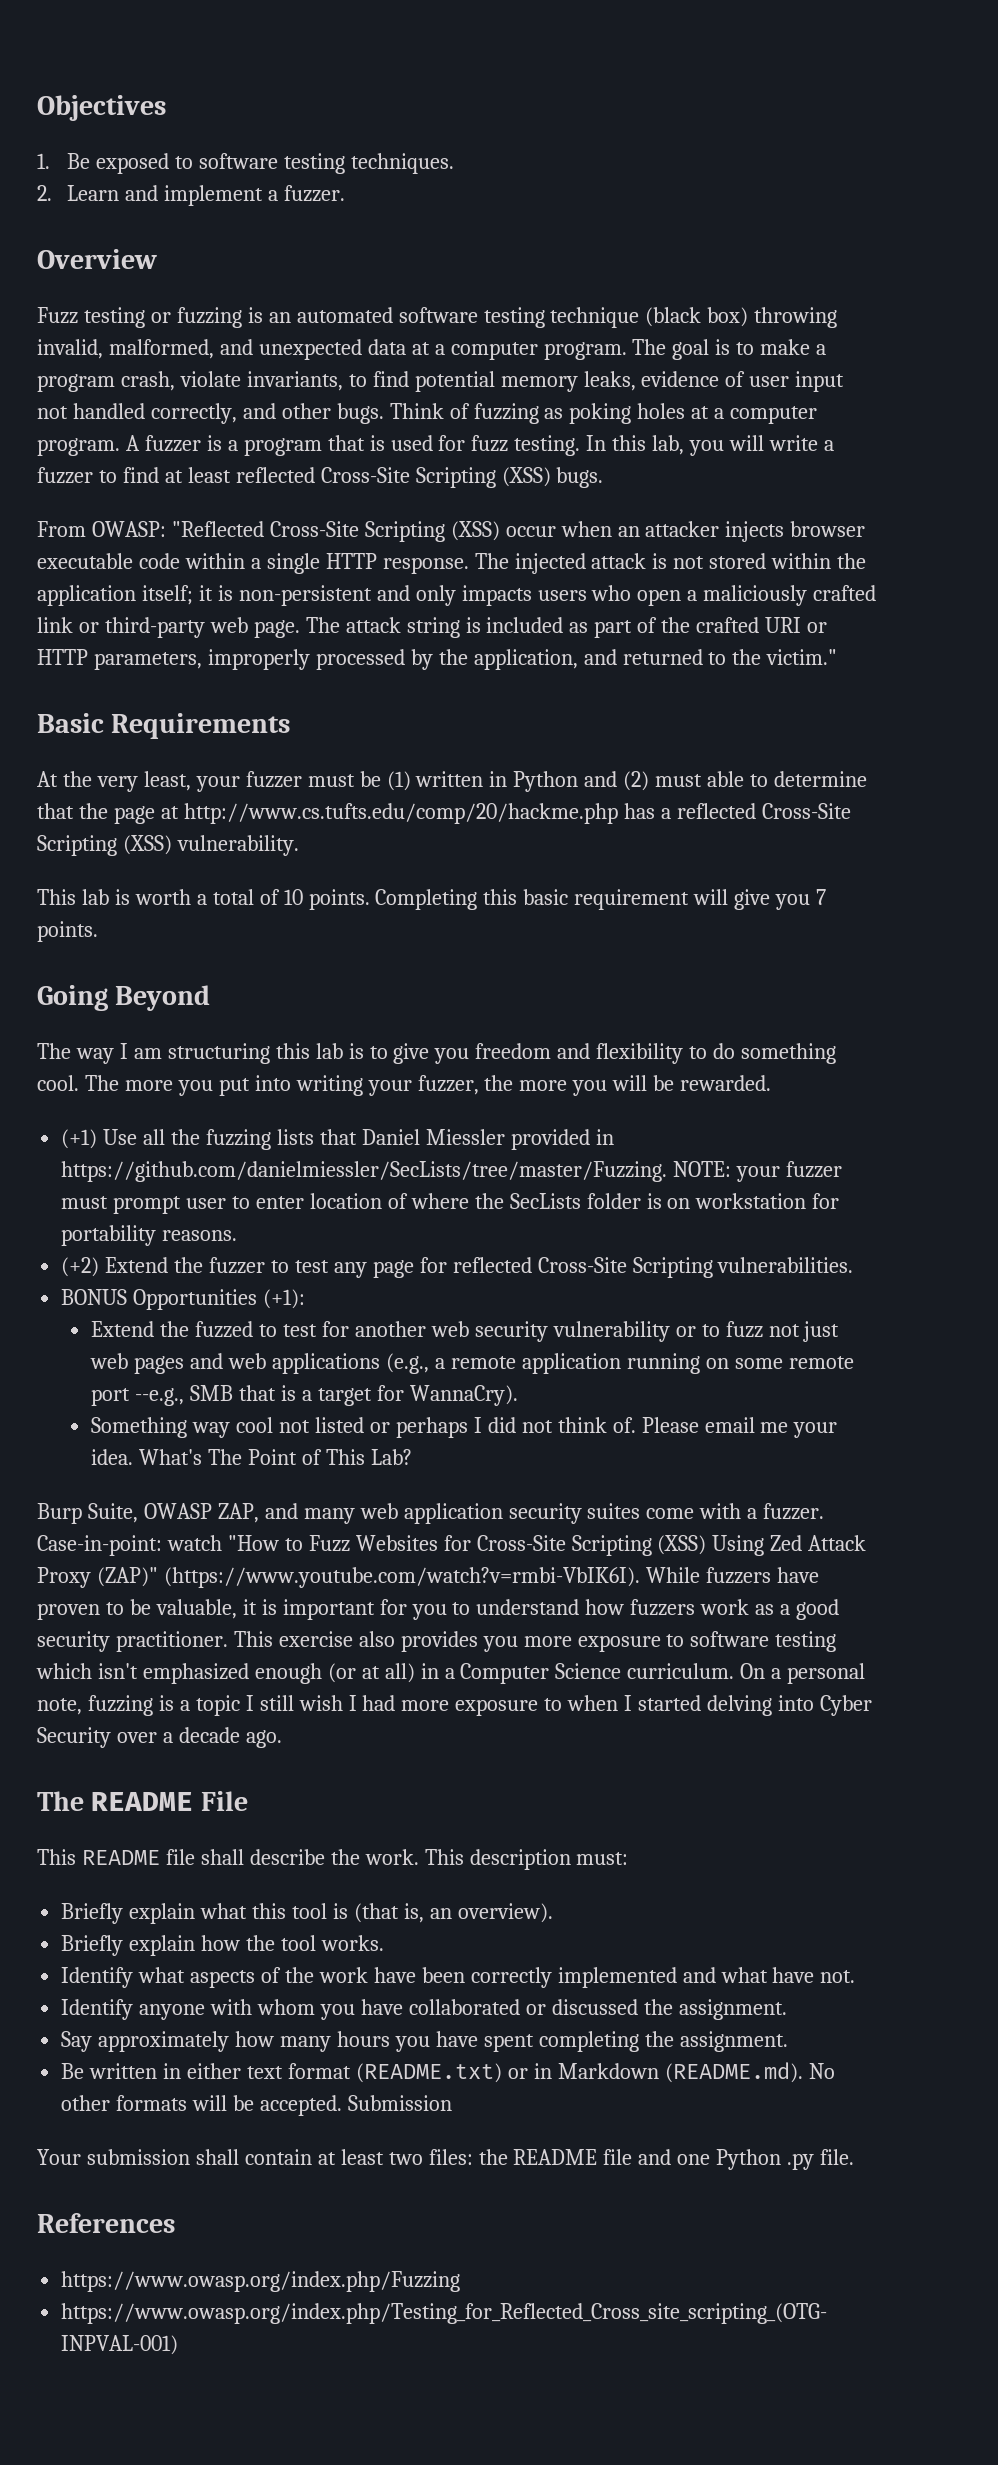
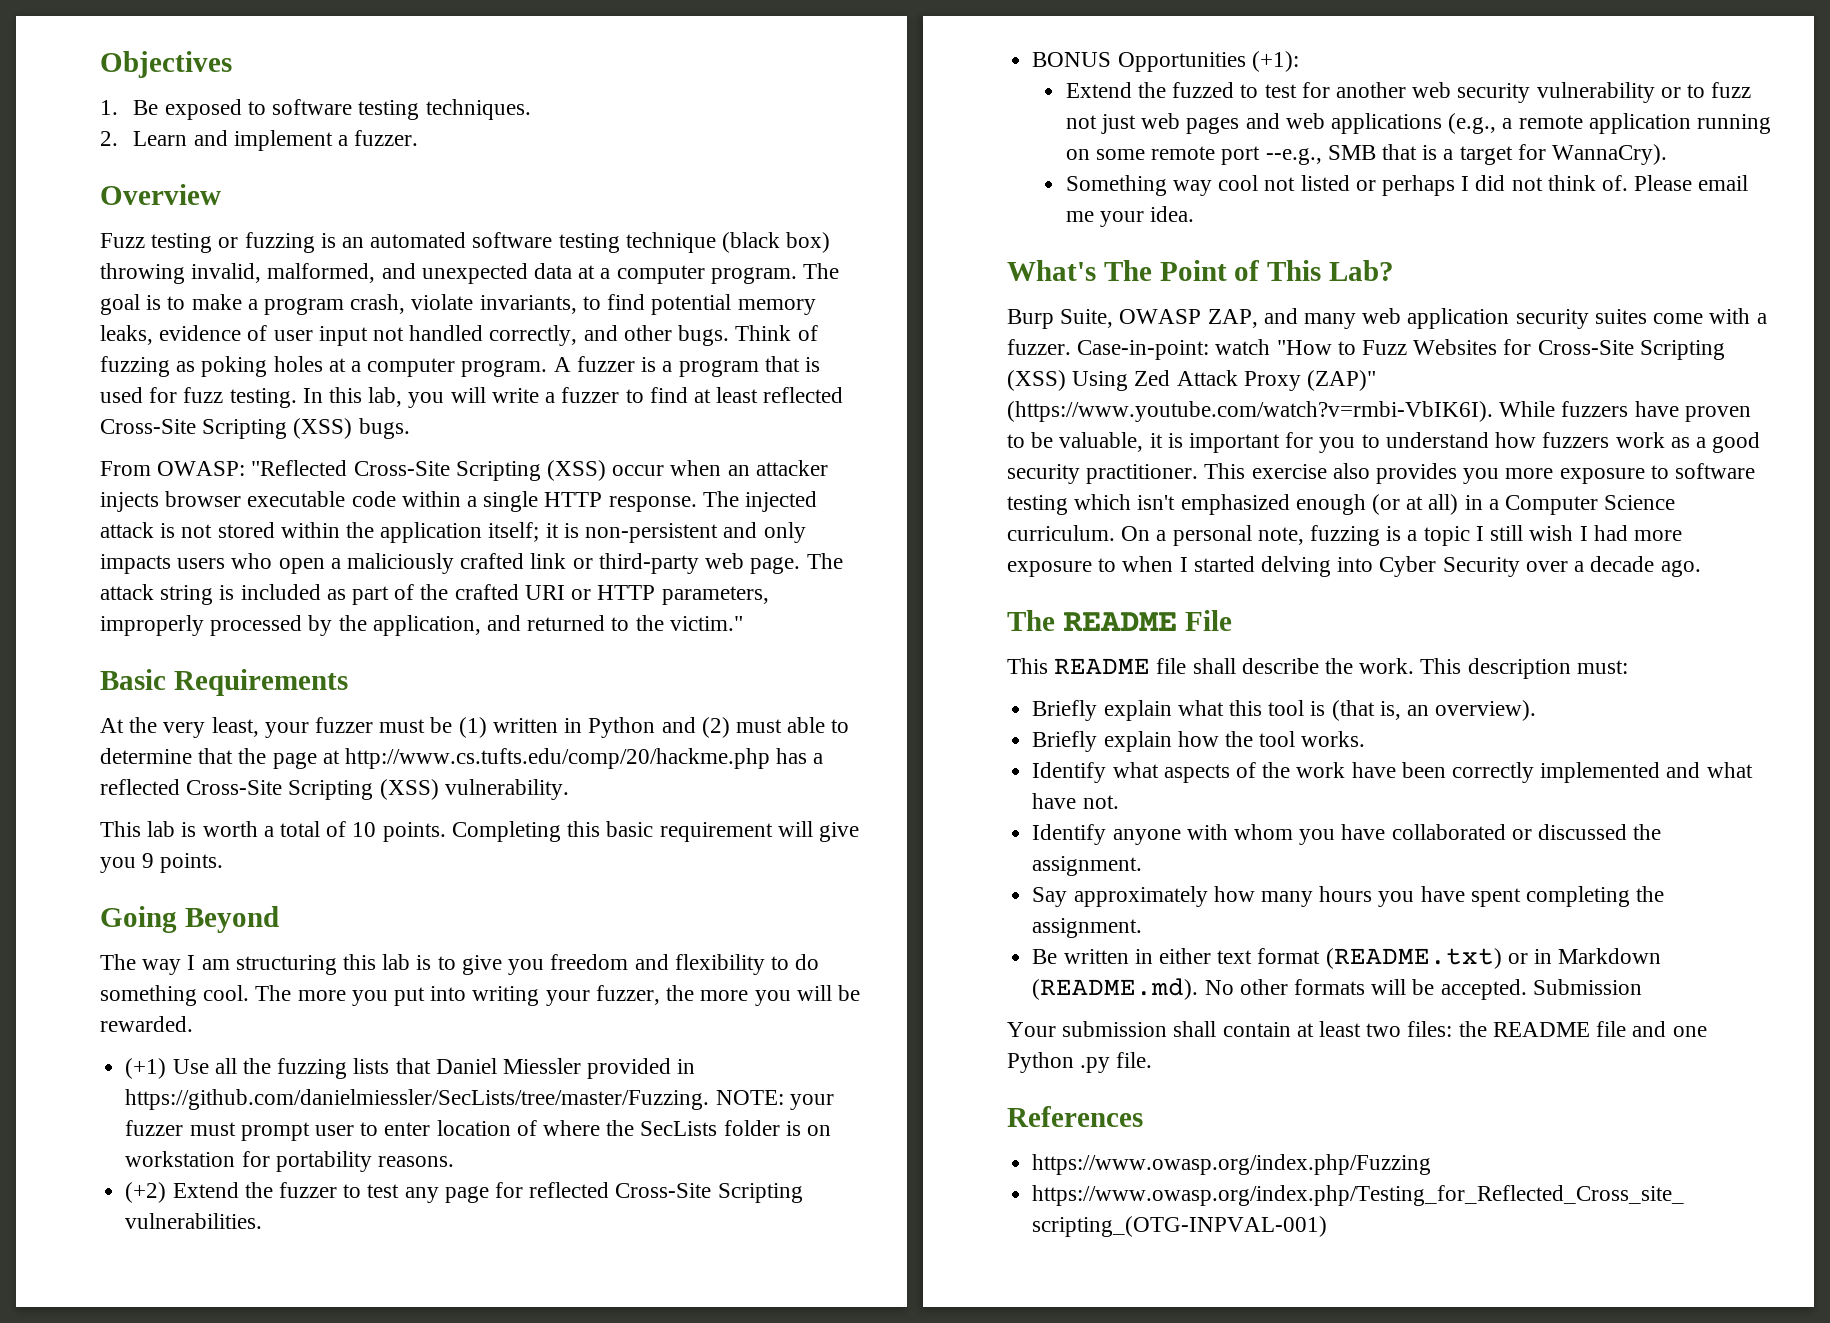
[816,889,827,905] 7 -> [142,853,155,868] 9
(134, 1457) none -> (1195, 214) //

